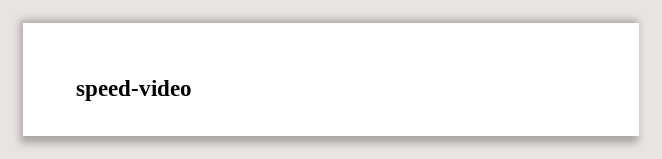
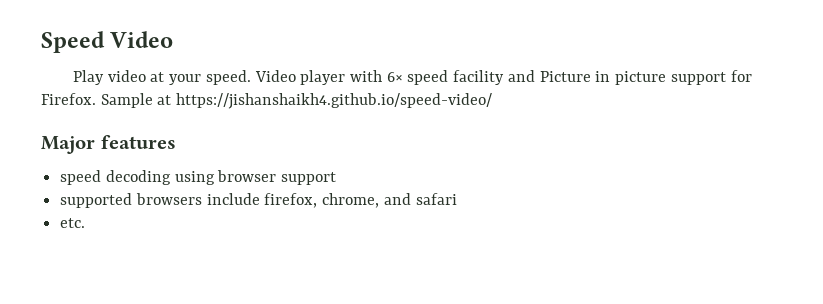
[76,80,192,101] speed-video -> [41,31,174,53] [72,70,752,85] [41,93,493,109] [41,135,176,154] [60,170,337,185] [60,193,457,208] [60,218,86,228] Speed Video // Play video at your speed. Video player with 6× speed facility and Picture in picture support for Firefox. Sample at https://jishanshaikh4.github.io/speed-video/ // Major features // speed decoding using browser support // supported browsers include firefox, chrome, and safari // etc.

